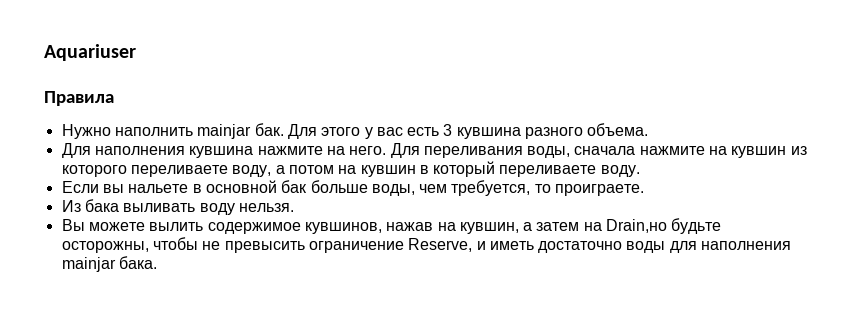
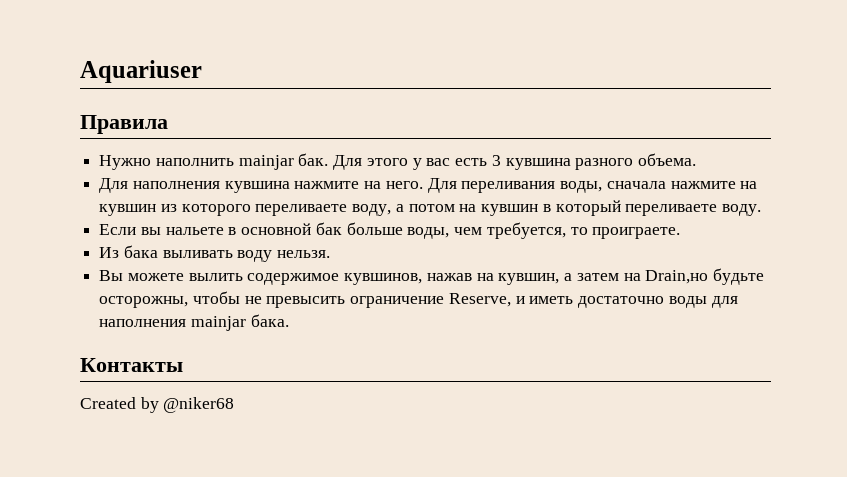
(157, 262) none -> [80,358,183,372] [80,397,235,413] // Контакты // Created by @niker68

